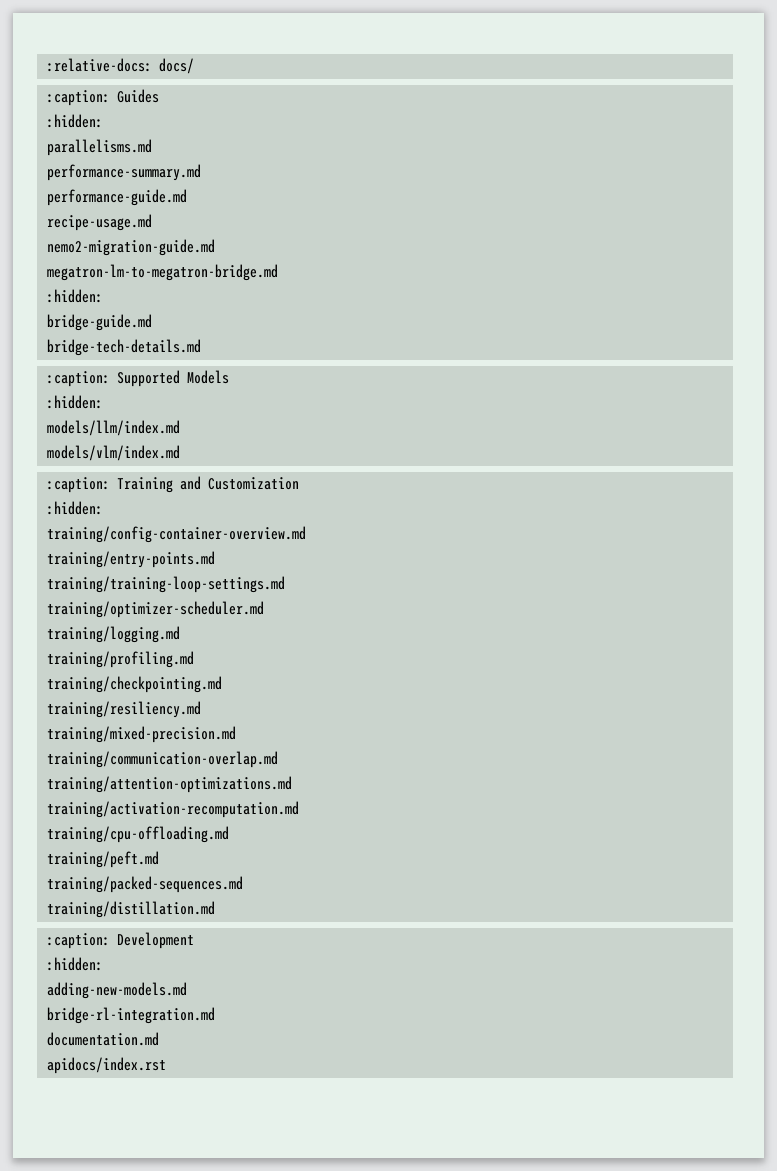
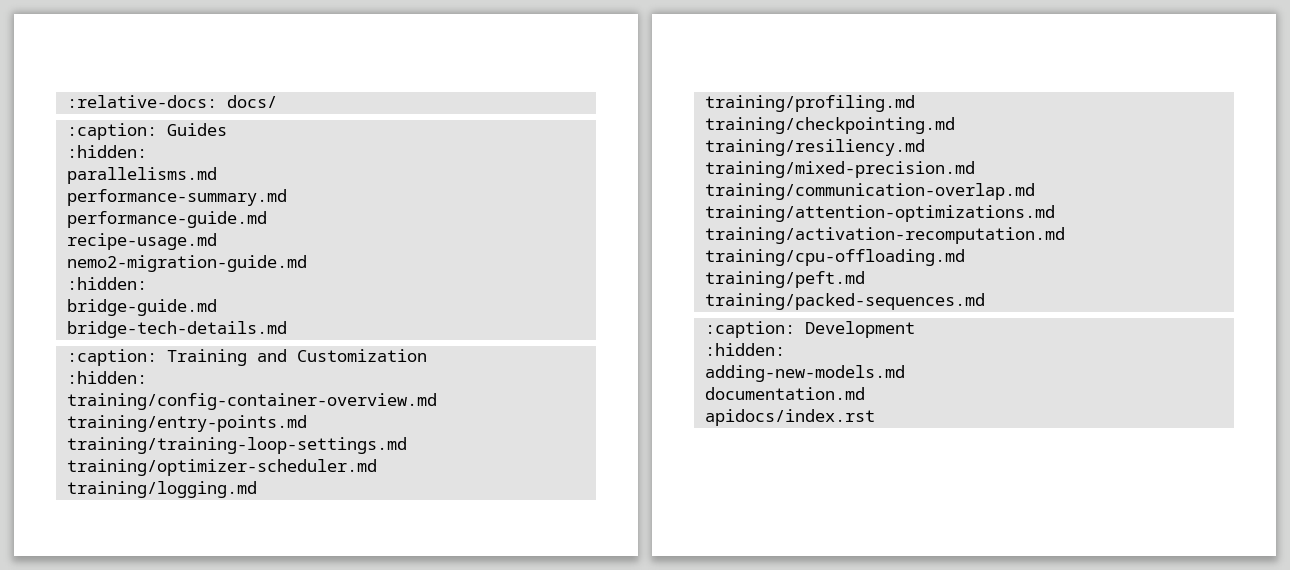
[46,264,278,281] // megatron-lm-to-megatron-bridge.md -> (307, 263) none
[46,370,229,387] [46,395,103,409] [46,420,180,436] [46,445,180,461] // :caption: Supported Models // :hidden: // models/llm/index.md // models/vlm/index.md -> (287, 329) none
[46,901,215,918] // training/distillation.md -> (985, 301) none
[46,1007,215,1024] // bridge-rl-integration.md -> (905, 373) none

